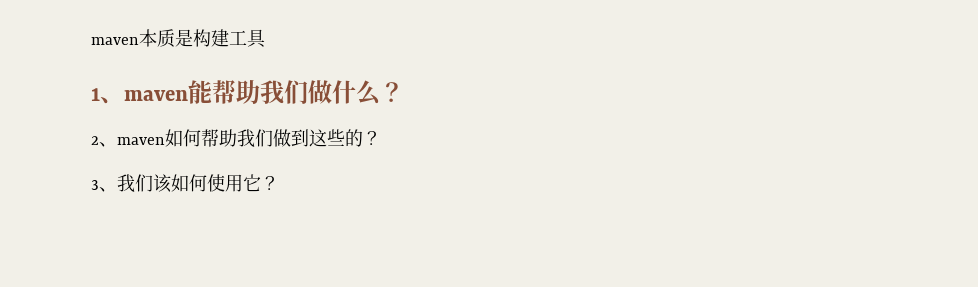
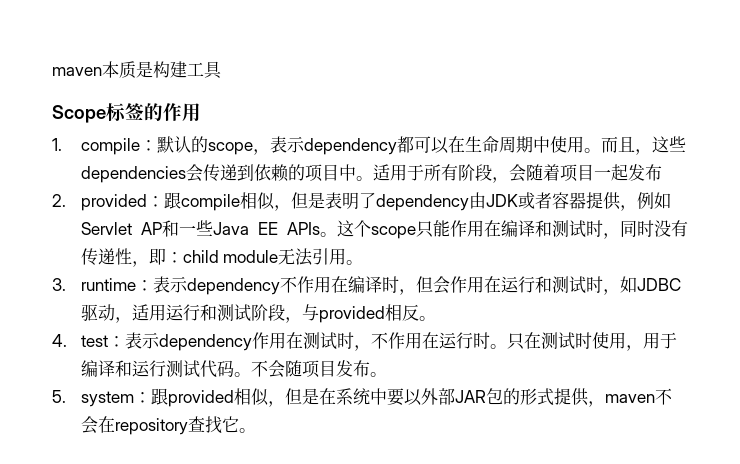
[91,80,404,106] [91,129,381,147] [91,174,279,193] 1、maven能帮助我们做什么？ // 2、maven如何帮助我们做到这些的？ // 3、我们该如何使用它？ -> [52,103,201,123] [52,136,686,155] [80,164,662,183] [52,192,671,211] [80,220,688,239] [80,248,364,267] [52,276,681,295] [80,304,436,323] [52,332,677,351] [80,360,387,378] [52,388,672,407] [80,416,256,435] Scope标签的作用 // 1. compile：默认的scope，表示dependency都可以在生命周期中使用。而且，这些dependencies会传递到依赖的项目中。适用于所有阶段，会随着项目一起发布 // 2. provided：跟compile相似，但是表明了dependency由JDK或者容器提供，例如Servlet AP和一些Java EE APIs。这个scope只能作用在编译和测试时，同时没有传递性，即：child module无法引用。 // 3. runtime：表示dependency不作用在编译时，但会作用在运行和测试时，如JDBC驱动，适用运行和测试阶段，与provided相反。 // 4. test：表示dependency作用在测试时，不作用在运行时。只在测试时使用，用于编译和运行测试代码。不会随项目发布。 // 5. system：跟provided相似，但是在系统中要以外部JAR包的形式提供，maven不会在repository查找它。

